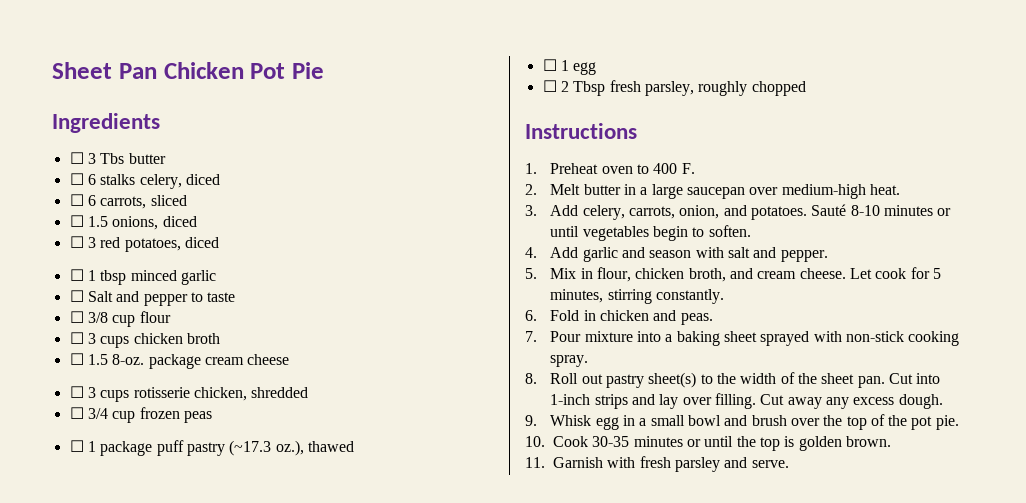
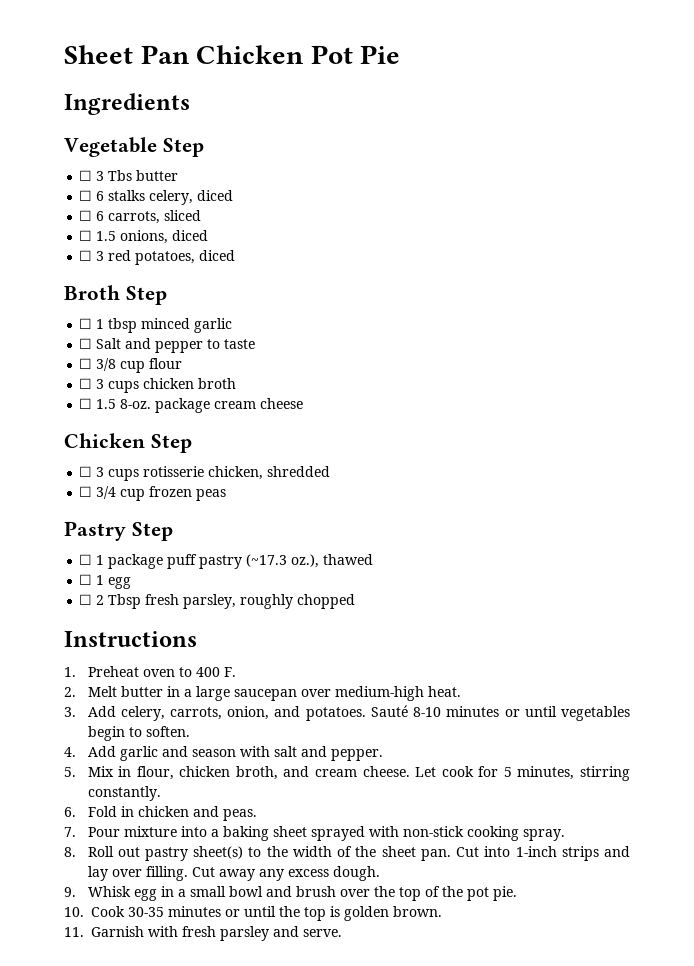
(160, 123) none -> [64,137,204,157] // Vegetable Step
(219, 242) none -> [64,285,167,305] // Broth Step
(290, 359) none -> [64,433,192,453] // Chicken Step
(212, 417) none -> [64,521,173,541] // Pastry Step

